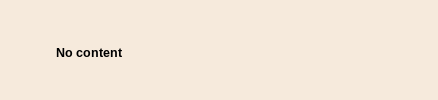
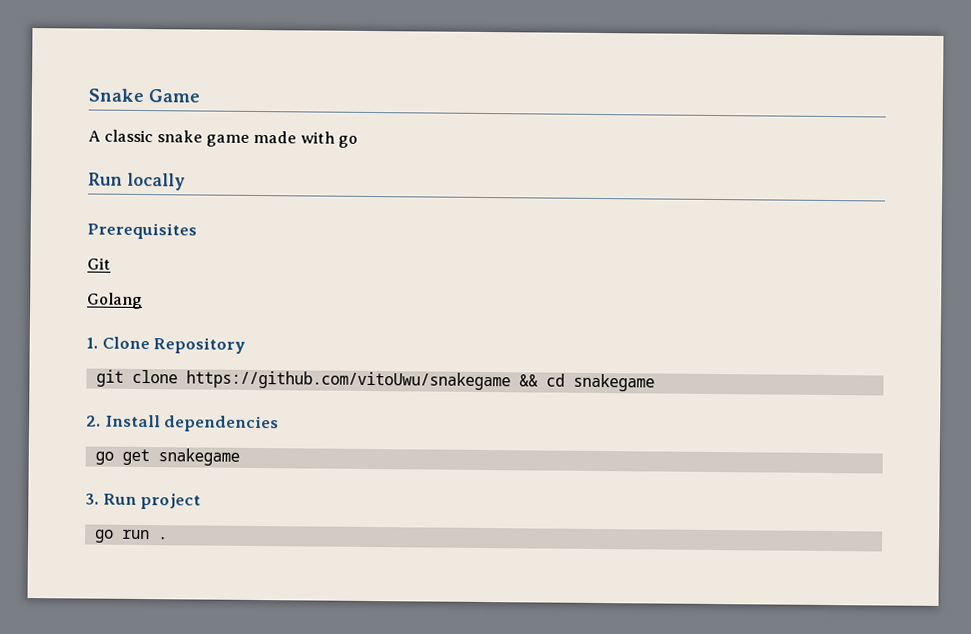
[56,48,124,57] No content -> [88,88,200,103] [88,129,358,148] [88,172,186,191] [87,222,197,240] [87,257,111,270] [87,292,143,310] [86,336,247,354] [95,369,655,392] [86,414,280,433] [94,448,240,466] [85,492,202,510] [94,529,168,543] Snake Game // A classic snake game made with go // Run locally // Prerequisites // Git // Golang // 1. Clone Repository // git clone https://github.com/vitoUwu/snakegame && cd snakegame // 2. Install dependencies // go get snakegame // 3. Run project // go run .

